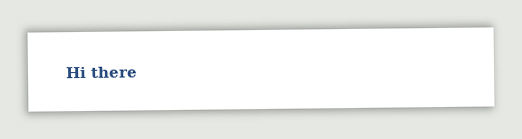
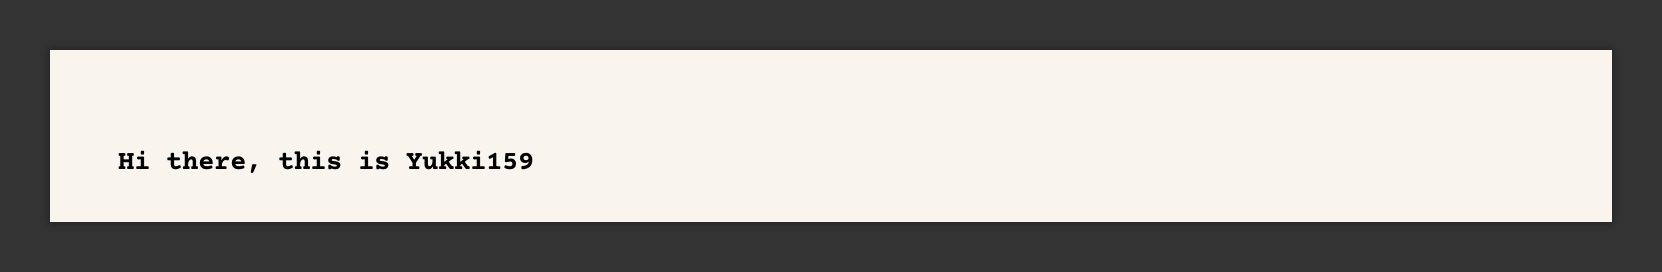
[90,66,138,78] there -> [166,150,534,173] there, this is Yukki159

